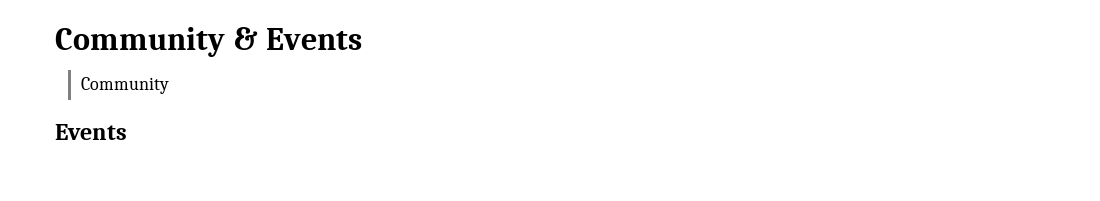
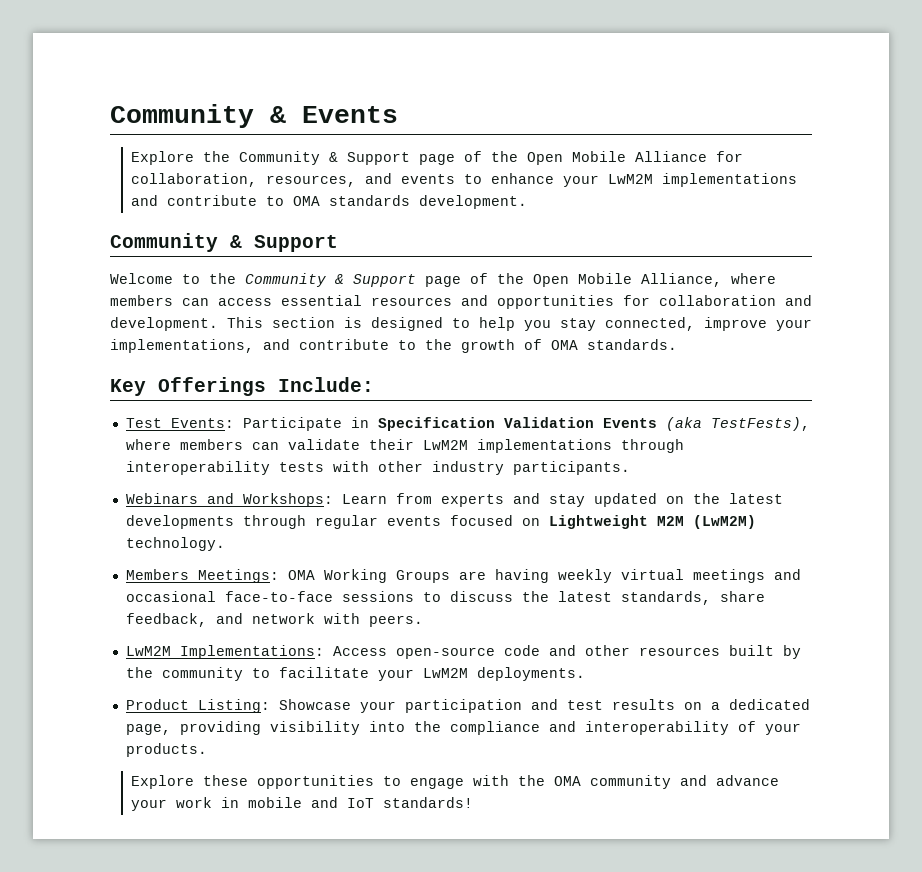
[80,77,169,94] [55,124,127,140] Community // Events -> [131,151,744,165] [131,173,798,187] [131,195,528,209] [110,233,338,252] [110,273,776,287] [110,295,812,309] [110,317,812,331] [110,339,677,353] [110,377,374,396] [125,417,810,431] [125,439,684,453] [125,461,630,475] [125,493,783,507] [125,515,756,529] [125,537,225,551] [125,569,801,583] [125,591,765,605] [125,613,423,627] [125,645,801,659] [125,667,585,681] [125,699,810,713] [125,721,801,735] [125,743,207,757] [131,775,780,789] [131,797,474,811] Explore the Community & Support page of the Open Mobile Alliance for collaboration, resources, and events to enhance your LwM2M implementations and contribute to OMA standards development. // Community & Support // Welcome to the Community & Support page of the Open Mobile Alliance, where members can access essential resources and opportunities for collaboration and development. This section is designed to help you stay connected, improve your implementations, and contribute to the growth of OMA standards. // Key Offerings Include: // Test Events: Participate in Specification Validation Events (aka TestFests), where members can validate their LwM2M implementations through interoperability tests with other industry participants. // Webinars and Workshops: Learn from experts and stay updated on the latest developments through regular events focused on Lightweight M2M (LwM2M) technology. // Members Meetings: OMA Working Groups are having weekly virtual meetings and occasional face-to-face sessions to discuss the latest standards, share feedback, and network with peers. // LwM2M Implementations: Access open-source code and other resources built by the community to facilitate your LwM2M deployments. // Product Listing: Showcase your participation and test results on a dedicated page, providing visibility into the compliance and interoperability of your products. // Explore these opportunities to engage with the OMA community and advance your work in mobile and IoT standards!

